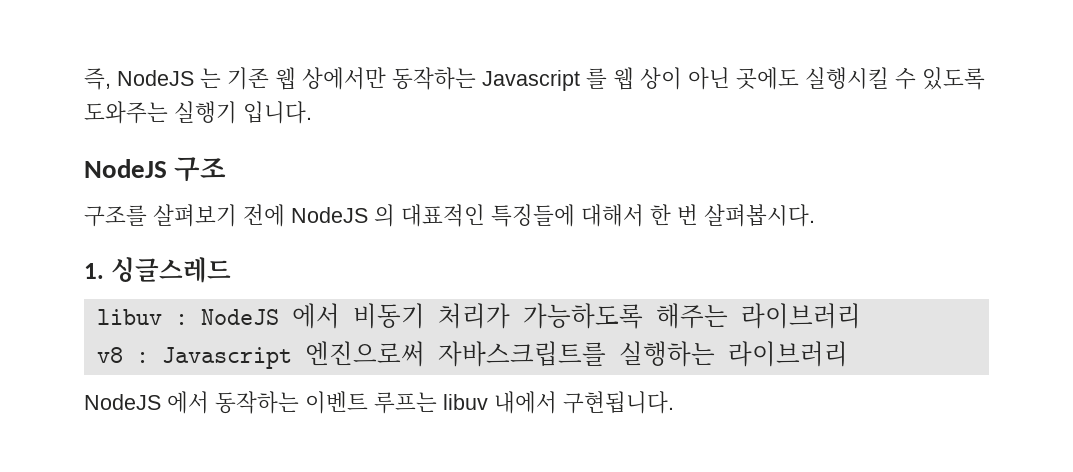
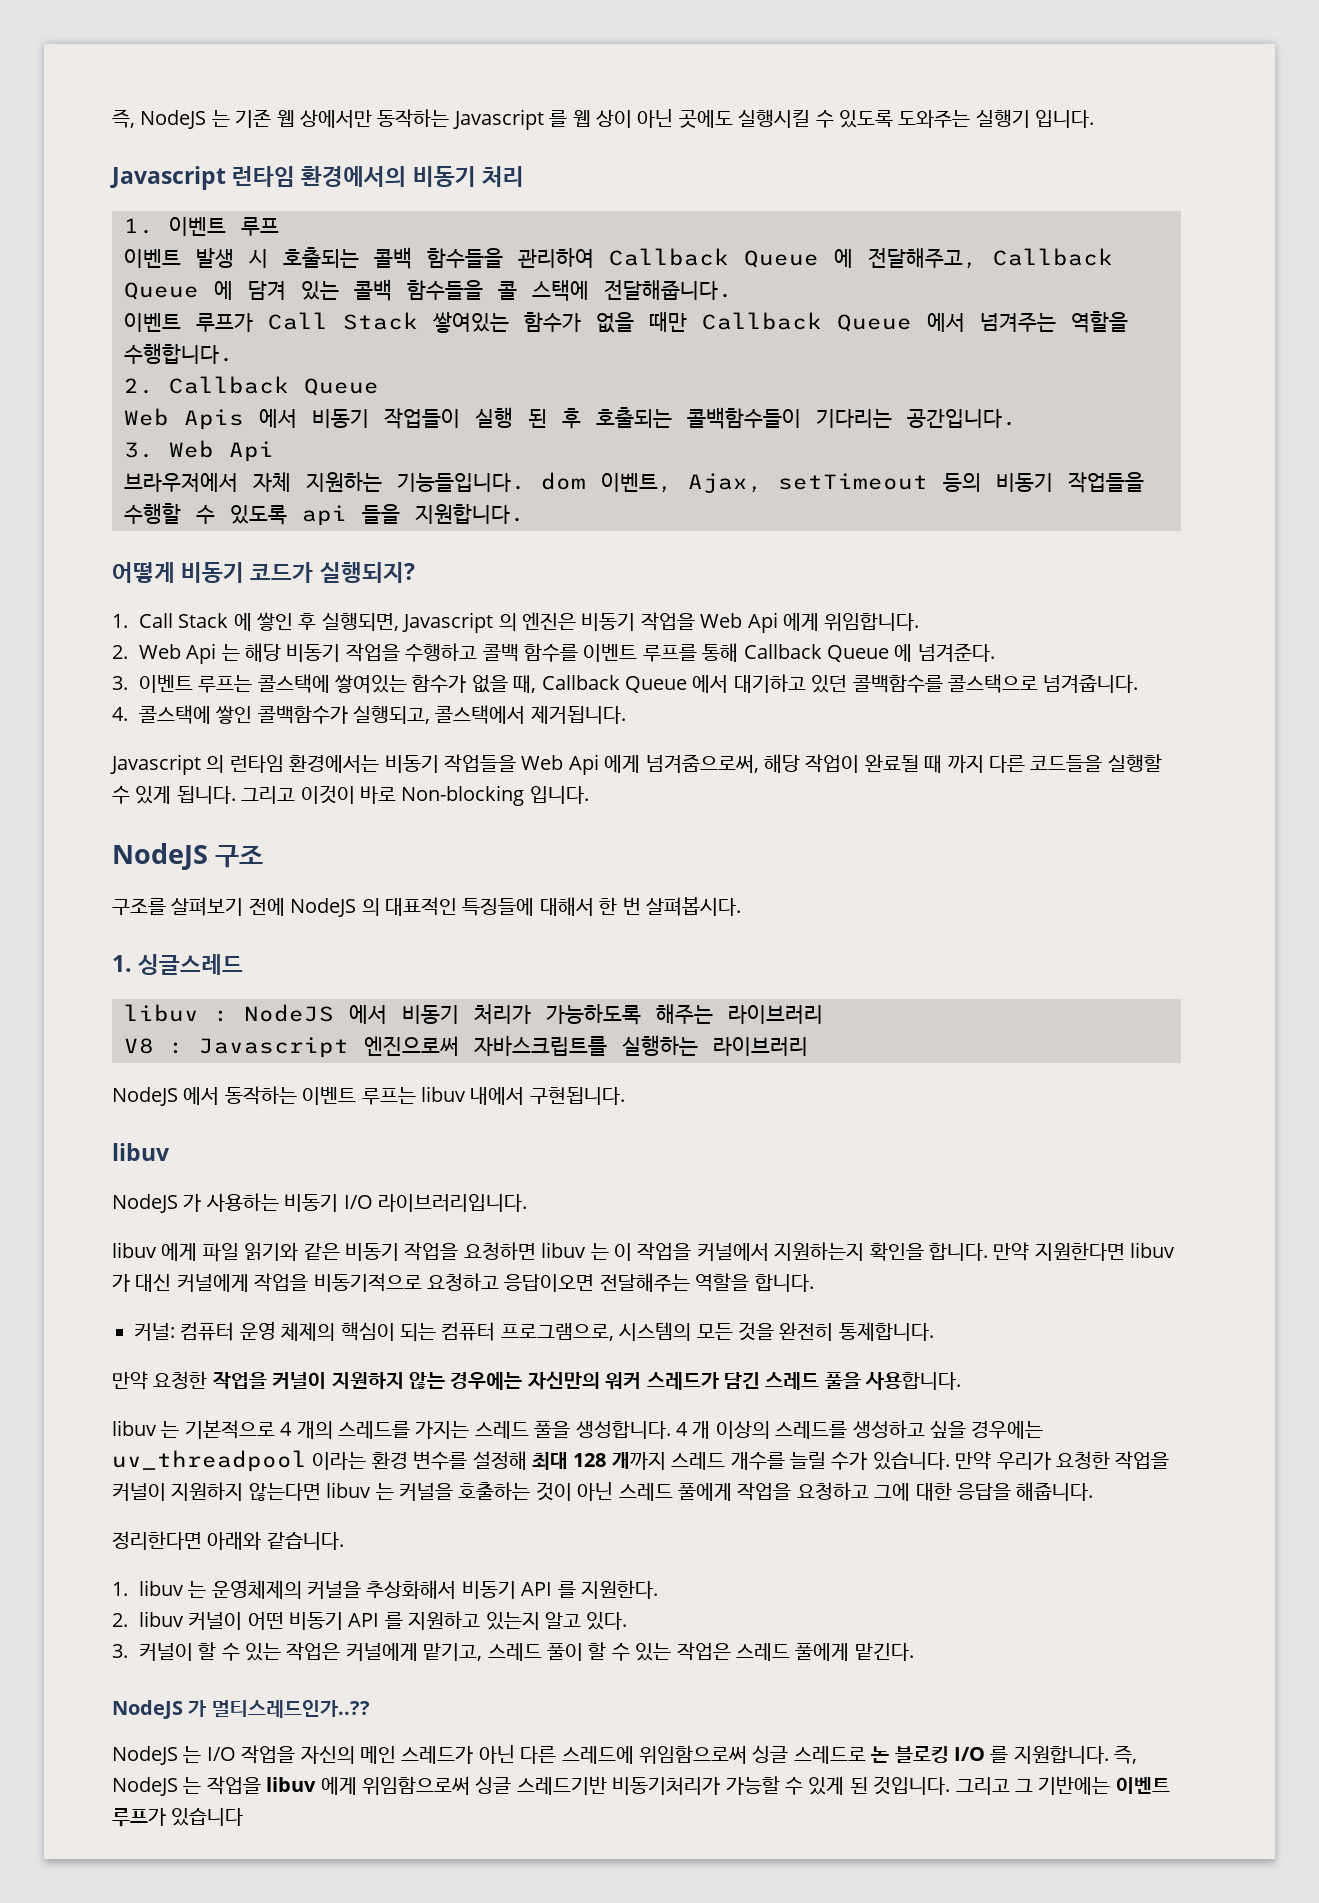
(312, 112) none -> [110,166,524,190] [124,217,279,236] [124,247,1113,269] [124,279,733,301] [124,311,1128,333] [124,343,234,364] [124,376,379,396] [124,407,1017,430] [124,440,274,462] [124,472,1144,493] [124,503,525,526] [112,562,415,583] [112,612,920,633] [112,643,995,664] [112,674,1139,693] [112,705,626,724] [110,754,1162,775] [112,785,589,806] // Javascript 런타임 환경에서의 비동기 처리 // 1. 이벤트 루프 // 이벤트 발생 시 호출되는 콜백 함수들을 관리하여 Callback Queue 에 전달해주고, Callback Queue 에 담겨 있는 콜백 함수들을 콜 스택에 전달해줍니다. // 이벤트 루프가 Call Stack 쌓여있는 함수가 없을 때만 Callback Queue 에서 넘겨주는 역할을 수행합니다. // 2. Callback Queue // Web Apis 에서 비동기 작업들이 실행 된 후 호출되는 콜백함수들이 기다리는 공간입니다. // 3. Web Api // 브라우저에서 자체 지원하는 기능들입니다. dom 이벤트, Ajax, setTimeout 등의 비동기 작업들을 수행할 수 있도록 api 들을 지원합니다. // 어떻게 비동기 코드가 실행되지? // 1. Call Stack 에 쌓인 후 실행되면, Javascript 의 엔진은 비동기 작업을 Web Api 에게 위임합니다. // 2. Web Api 는 해당 비동기 작업을 수행하고 콜백 함수를 이벤트 루프를 통해 Callback Queue 에 넘겨준다. // 3. 이벤트 루프는 콜스택에 쌓여있는 함수가 없을 때, Callback Queue 에서 대기하고 있던 콜백함수를 콜스택으로 넘겨줍니다. // 4. 콜스택에 쌓인 콜백함수가 실행되고, 콜스택에서 제거됩니다. // Javascript 의 런타임 환경에서는 비동기 작업들을 Web Api 에게 넘겨줌으로써, 해당 작업이 완료될 때 까지 다른 코드들을 실행할 수 있게 됩니다. 그리고 이것이 바로 Non-blocking 입니다.
[96,347,123,363] v8 -> [124,1038,154,1054] V8
(674, 402) none -> [112,1143,170,1161] [112,1193,527,1213] [112,1242,1176,1262] [112,1273,814,1292] [134,1321,934,1341] [112,1371,962,1390] [112,1420,1044,1439] [112,1450,1170,1472] [112,1482,1094,1501] [112,1531,344,1550] [112,1579,659,1599] [112,1611,628,1630] [112,1642,914,1661] [112,1700,370,1719] [112,1745,1138,1765] [112,1776,1170,1796] [112,1808,244,1827] // libuv // NodeJS 가 사용하는 비동기 I/O 라이브러리입니다. // libuv 에게 파일 읽기와 같은 비동기 작업을 요청하면 libuv 는 이 작업을 커널에서 지원하는지 확인을 합니다. 만약 지원한다면 libuv 가 대신 커널에게 작업을 비동기적으로 요청하고 응답이오면 전달해주는 역할을 합니다. // 커널: 컴퓨터 운영 체제의 핵심이 되는 컴퓨터 프로그램으로, 시스템의 모든 것을 완전히 통제합니다. // 만약 요청한 작업을 커널이 지원하지 않는 경우에는 자신만의 워커 스레드가 담긴 스레드 풀을 사용합니다. // libuv 는 기본적으로 4 개의 스레드를 가지는 스레드 풀을 생성합니다. 4 개 이상의 스레드를 생성하고 싶을 경우에는 uv_threadpool 이라는 환경 변수를 설정해 최대 128 개까지 스레드 개수를 늘릴 수가 있습니다. 만약 우리가 요청한 작업을 커널이 지원하지 않는다면 libuv 는 커널을 호출하는 것이 아닌 스레드 풀에게 작업을 요청하고 그에 대한 응답을 해줍니다. // 정리한다면 아래와 같습니다. // 1. libuv 는 운영체제의 커널을 추상화해서 비동기 API 를 지원한다. // 2. libuv 커널이 어떤 비동기 API 를 지원하고 있는지 알고 있다. // 3. 커널이 할 수 있는 작업은 커널에게 맡기고, 스레드 풀이 할 수 있는 작업은 스레드 풀에게 맡긴다. // NodeJS 가 멀티스레드인가..?? // NodeJS 는 I/O 작업을 자신의 메인 스레드가 아닌 다른 스레드에 위임함으로써 싱글 스레드로 논 블로킹 I/O 를 지원합니다. 즉, NodeJS 는 작업을 libuv 에게 위임함으로써 싱글 스레드기반 비동기처리가 가능할 수 있게 된 것입니다. 그리고 그 기반에는 이벤트 루프가 있습니다

